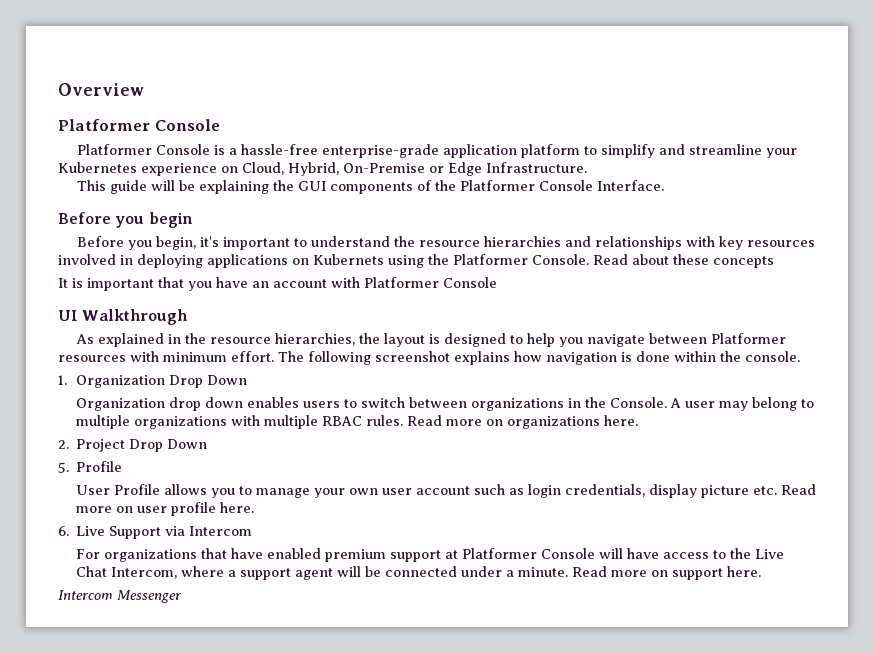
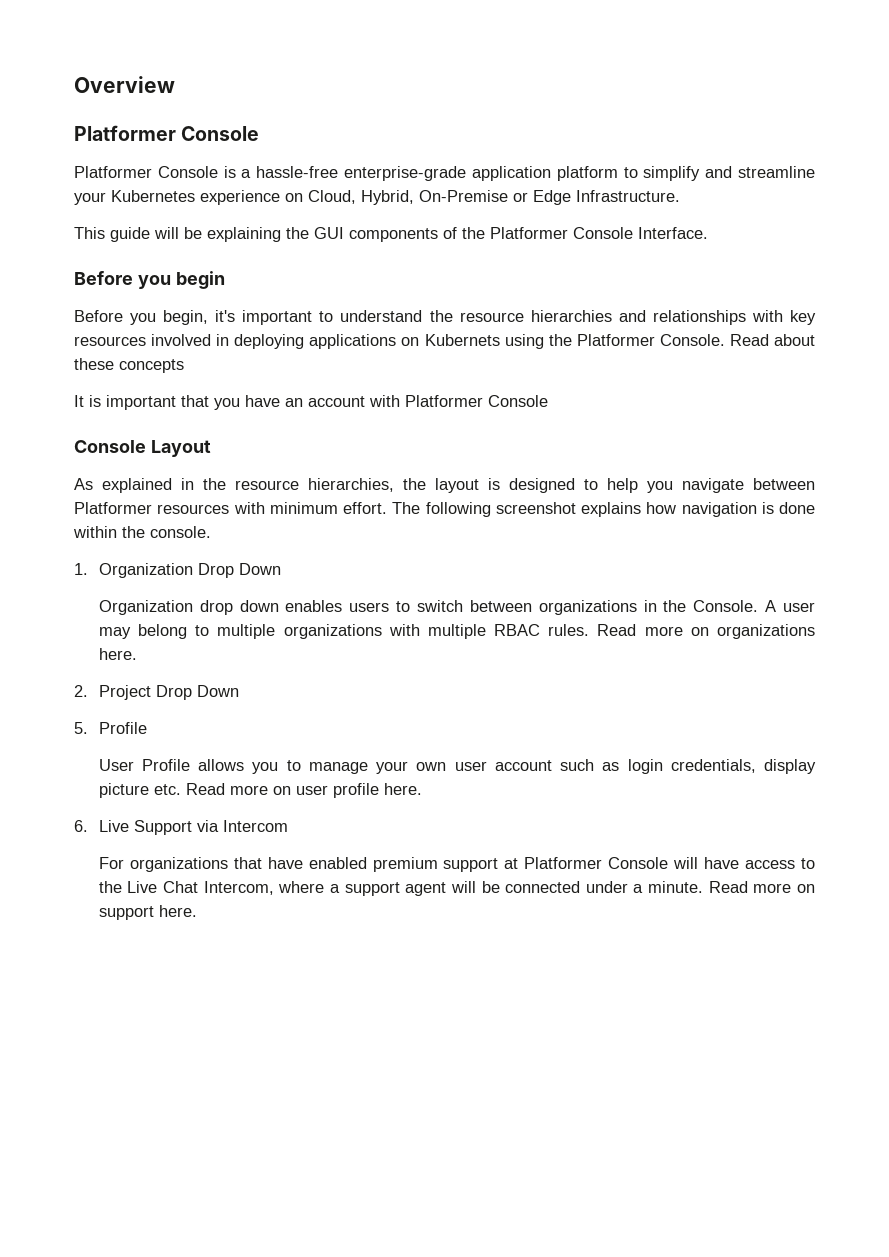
[58,309,188,325] UI Walkthrough -> [74,440,211,457] Console Layout
[58,590,182,603] // Intercom Messenger -> (197, 911) none

